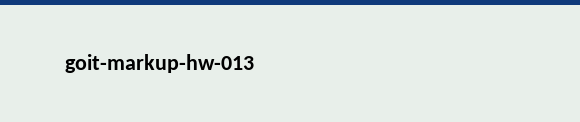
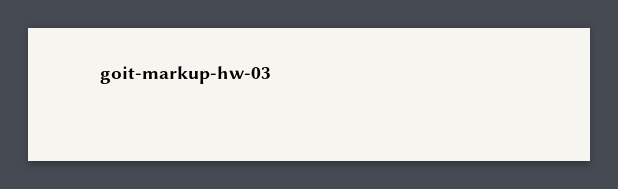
[65,54,254,73] goit-markup-hw-013 -> [100,66,271,84] goit-markup-hw-03

